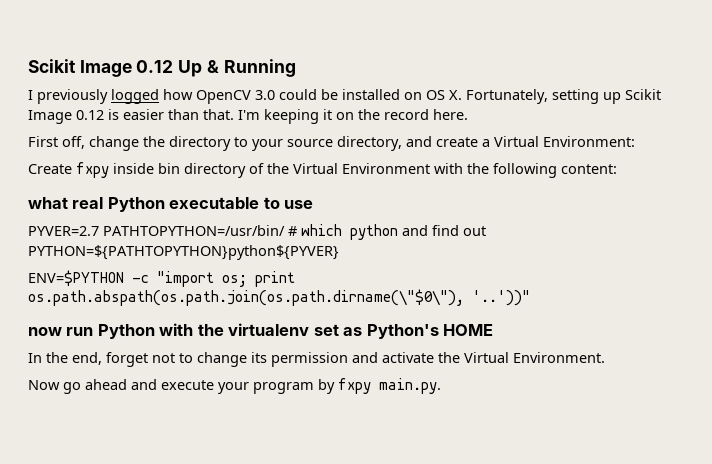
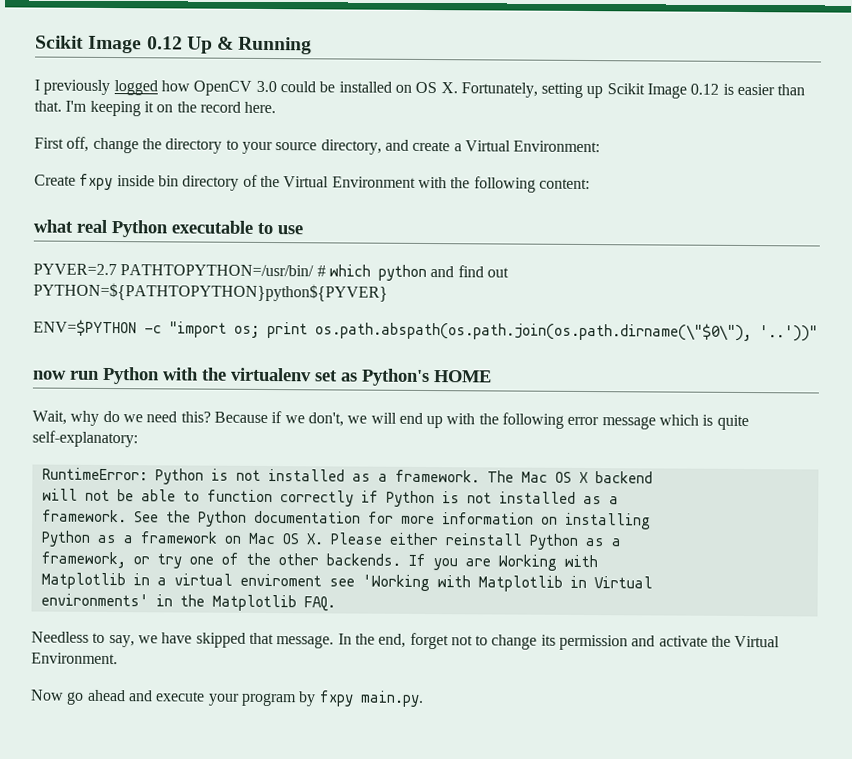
(494, 330) none -> [32,410,749,431] [32,430,138,448] [41,467,653,485] [41,488,619,508] [41,509,651,530] [40,530,622,550] [40,551,598,571] [40,572,653,592] [40,593,336,612] [31,631,335,649] Wait, why do we need this? Because if we don't, we will end up with the following error message which is quite self-explanatory: // RuntimeError: Python is not installed as a framework. The Mac OS X backend // will not be able to function correctly if Python is not installed as a // framework. See the Python documentation for more information on installing // Python as a framework on Mac OS X. Please either reinstall Python as a // framework, or try one of the other backends. If you are Working with // Matplotlib in a virtual enviroment see 'Working with Matplotlib in Virtual // environments' in the Matplotlib FAQ. // Needless to say, we have skipped that message.

